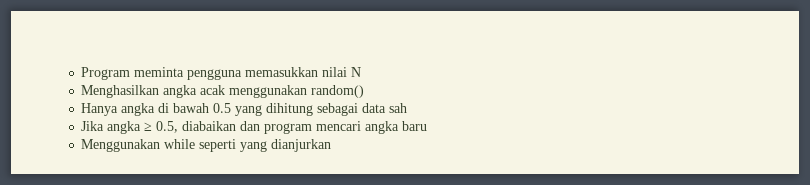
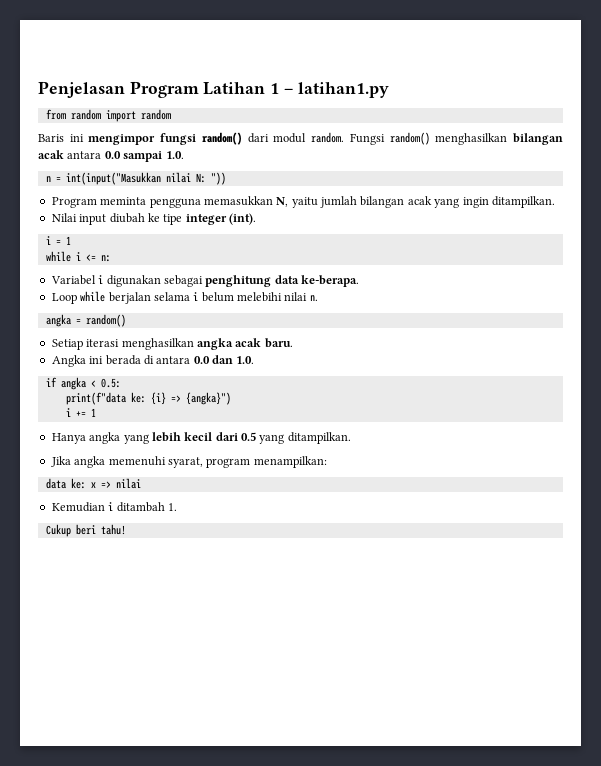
[81,67,362,80] [81,85,365,98] [81,103,408,116] [81,121,428,134] [81,139,332,152] Program meminta pengguna memasukkan nilai N // Menghasilkan angka acak menggunakan random() // Hanya angka di bawah 0.5 yang dihitung sebagai data sah // Jika angka ≥ 0.5, diabaikan dan program mencari angka baru // Menggunakan while seperti yang dianjurkan -> [38,81,389,98] [45,109,171,122] [38,132,564,145] [38,150,184,162] [45,172,226,185] [51,196,555,208] [51,213,256,225] [45,236,71,245] [45,251,111,262] [50,275,359,287] [51,291,318,304] [45,314,126,327] [51,338,293,350] [51,355,255,367] [45,377,121,390] [65,392,231,405] [65,408,96,417] [51,432,351,444] [50,456,327,468] [45,478,141,489] [51,502,177,512] [45,524,126,537] Penjelasan Program Latihan 1 – latihan1.py // from random import random // Baris ini mengimpor fungsi random() dari modul random. Fungsi random() menghasilkan bilangan acak antara 0.0 sampai 1.0. // n = int(input("Masukkan nilai N: ")) // Program meminta pengguna memasukkan N, yaitu jumlah bilangan acak yang ingin ditampilkan. // Nilai input diubah ke tipe integer (int). // i = 1 // while i <= n: // Variabel i digunakan sebagai penghitung data ke-berapa. // Loop while berjalan selama i belum melebihi nilai n. // angka = random() // Setiap iterasi menghasilkan angka acak baru. // Angka ini berada di antara 0.0 dan 1.0. // if angka < 0.5: // print(f"data ke: {i} => {angka}") // i += 1 // Hanya angka yang lebih kecil dari 0.5 yang ditampilkan. // Jika angka memenuhi syarat, program menampilkan: // data ke: x => nilai // Kemudian i ditambah 1. // Cukup beri tahu!

